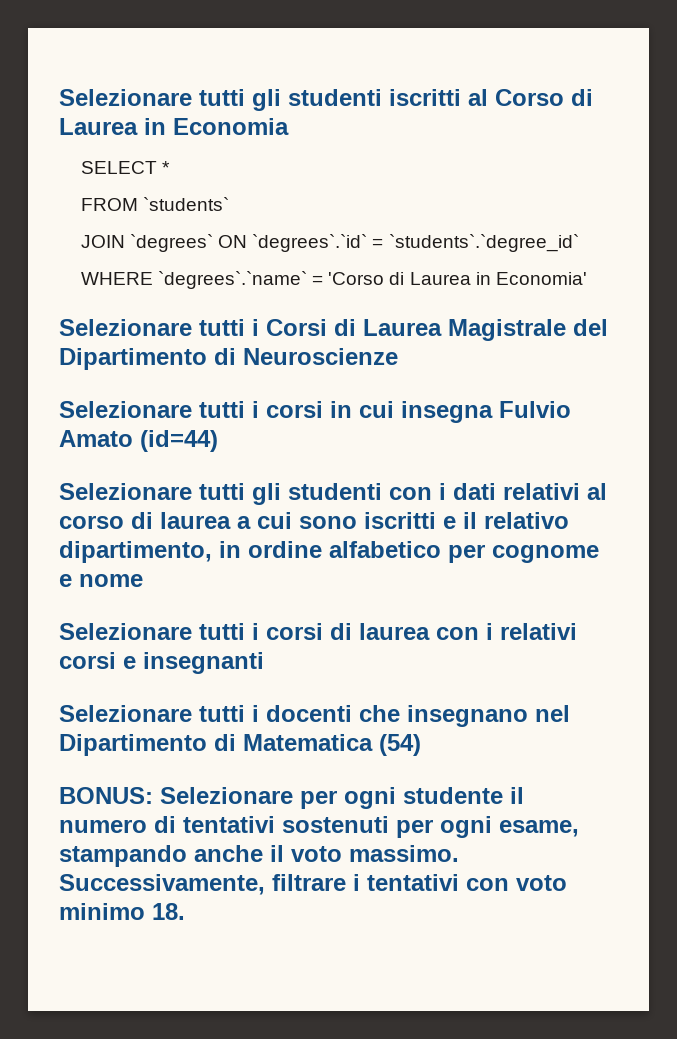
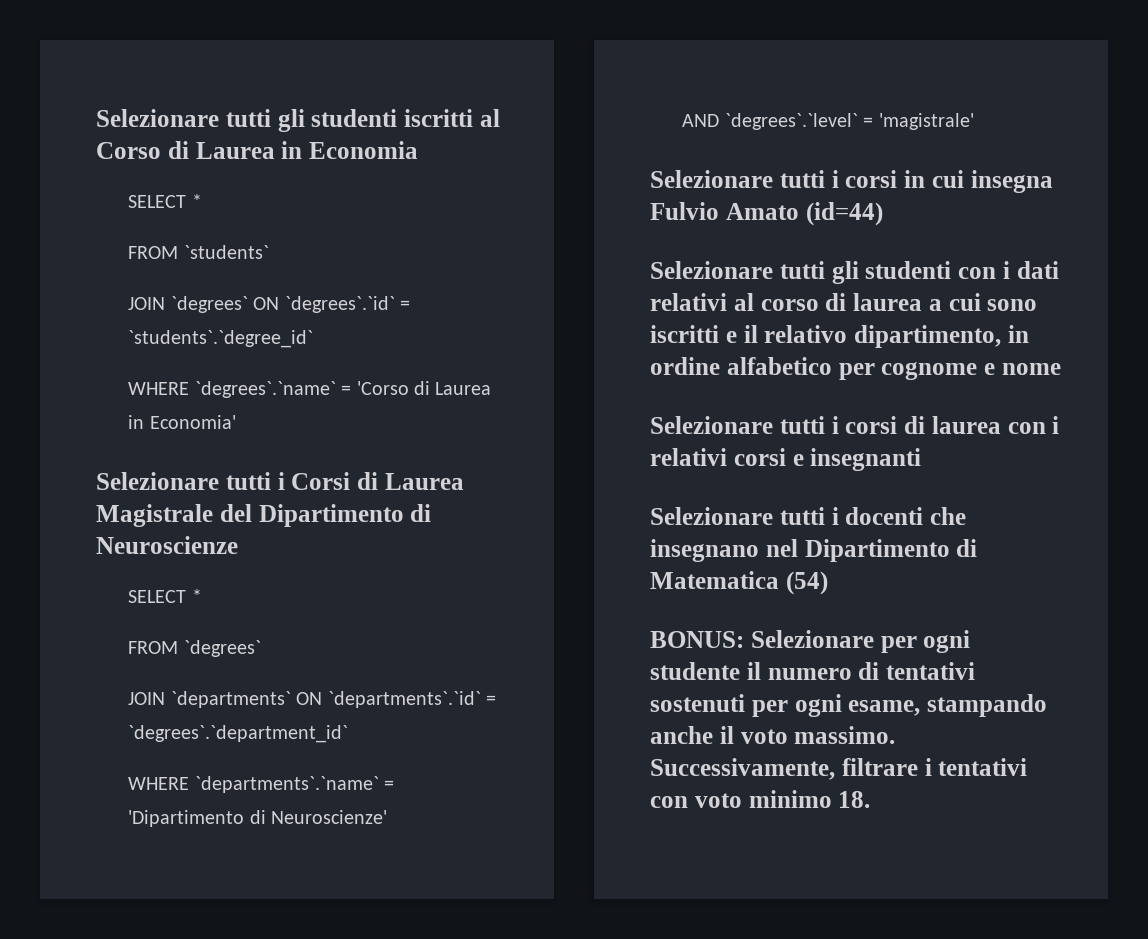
(398, 356) none -> [128,589,202,603] [128,640,261,657] [128,691,496,708] [128,725,349,743] [128,776,395,793] [128,810,388,827] [682,113,974,130] // SELECT * // FROM `degrees` // JOIN `departments` ON `departments`.`id` = `degrees`.`department_id` // WHERE `departments`.`name` = 'Dipartimento di Neuroscienze' // AND `degrees`.`level` = 'magistrale'

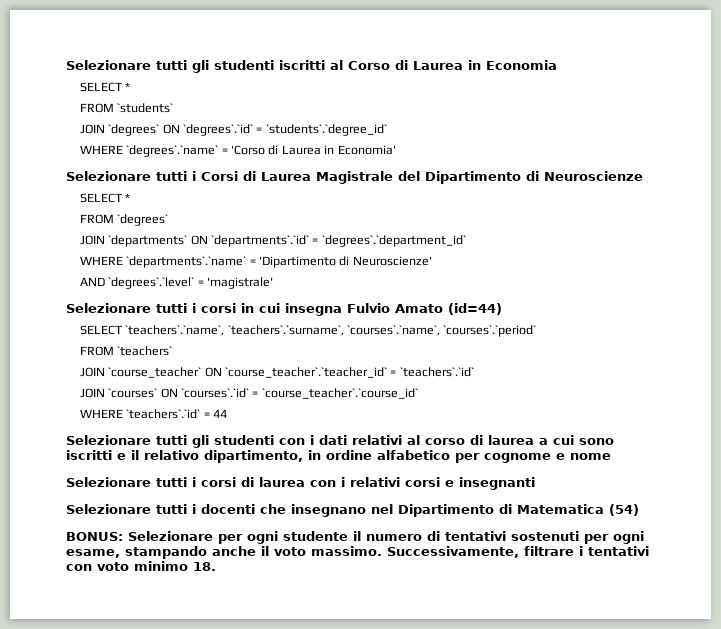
(883, 214) none -> [79,325,537,337] [79,346,173,356] [79,367,474,378] [79,388,418,399] [79,409,228,419] // SELECT `teachers`.`name`, `teachers`.`surname`, `courses`.`name`, `courses`.`period` // FROM `teachers` // JOIN `course_teacher` ON `course_teacher`.`teacher_id` = `teachers`.`id` // JOIN `courses` ON `courses`.`id` = `course_teacher`.`course_id` // WHERE `teachers`.`id` = 44

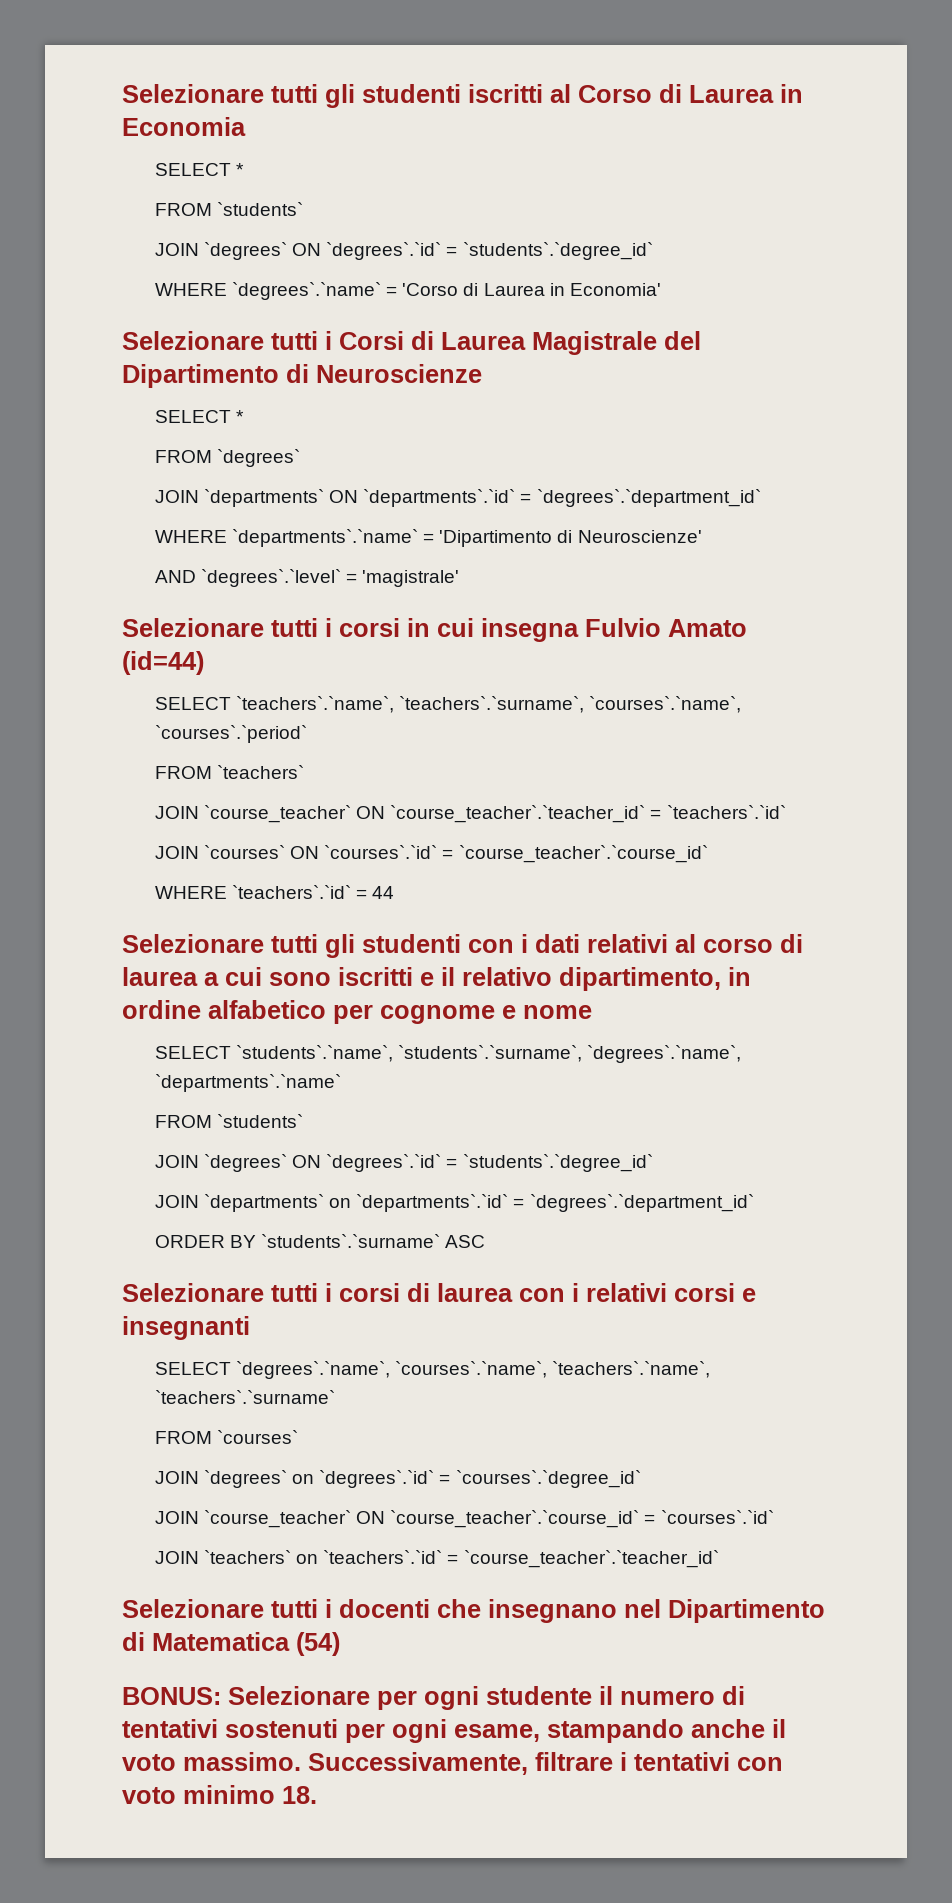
(611, 456) none -> [154,1045,742,1063] [154,1074,341,1092] [154,1114,303,1128] [154,1154,653,1172] [154,1194,754,1212] [154,1234,486,1248] // SELECT `students`.`name`, `students`.`surname`, `degrees`.`name`, `departments`.`name` // FROM `students` // JOIN `degrees` ON `degrees`.`id` = `students`.`degree_id` // JOIN `departments` on `departments`.`id` = `degrees`.`department_id` // ORDER BY `students`.`surname` ASC
(535, 483) none -> [154,1361,711,1379] [154,1390,335,1404] [154,1430,298,1444] [154,1470,641,1488] [154,1510,774,1528] [154,1550,719,1568] // SELECT `degrees`.`name`, `courses`.`name`, `teachers`.`name`, `teachers`.`surname` // FROM `courses` // JOIN `degrees` on `degrees`.`id` = `courses`.`degree_id` // JOIN `course_teacher` ON `course_teacher`.`course_id` = `courses`.`id` // JOIN `teachers` on `teachers`.`id` = `course_teacher`.`teacher_id`

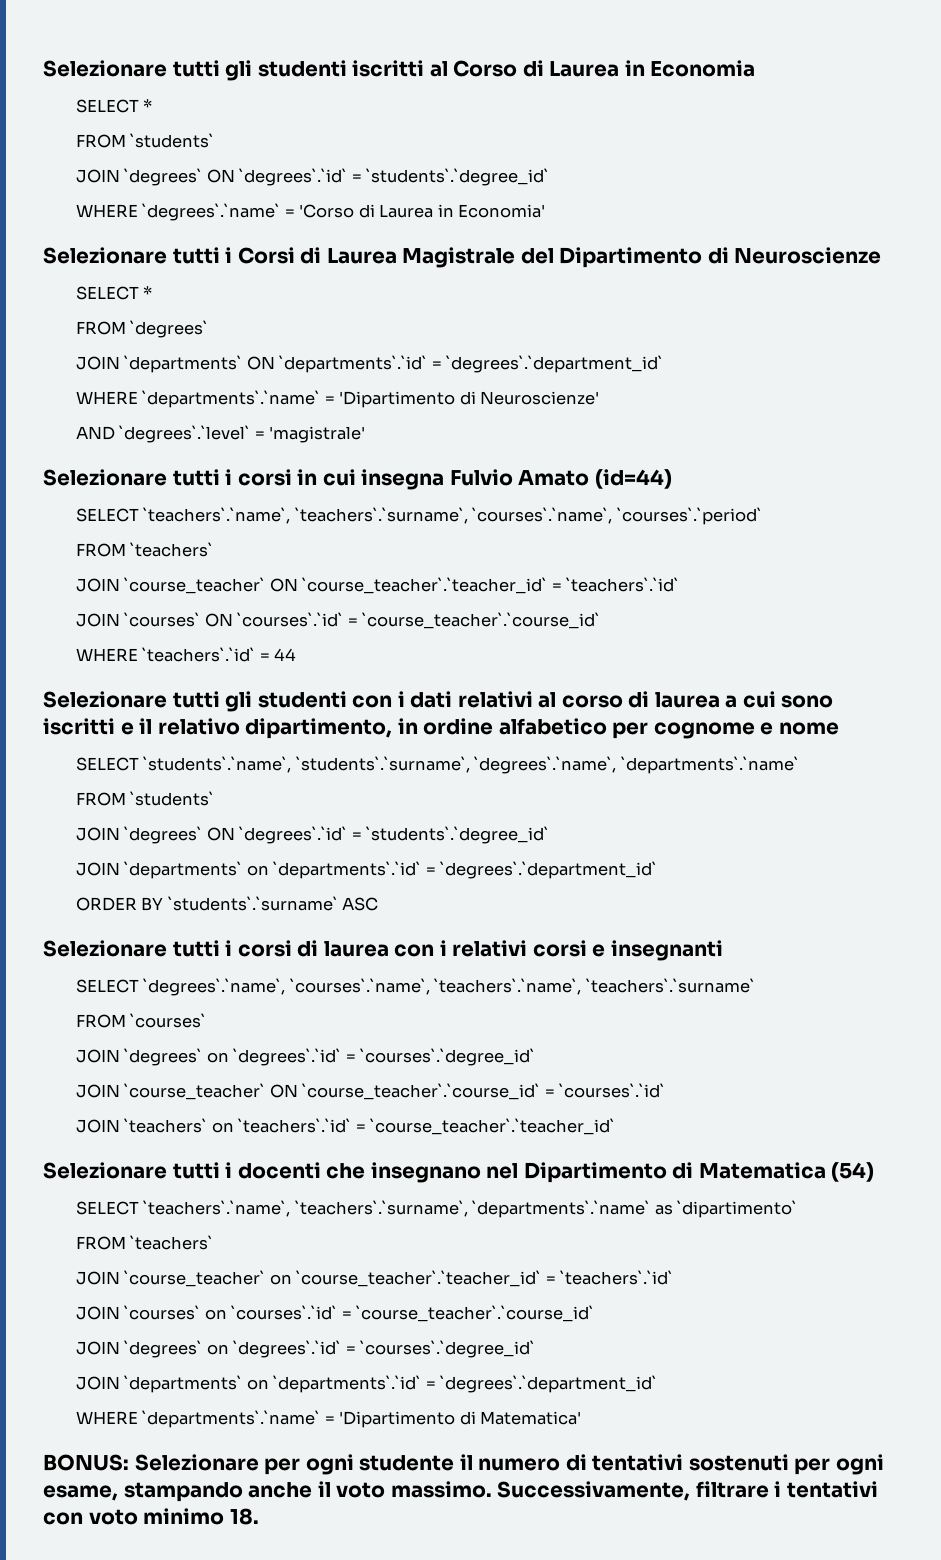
(340, 1644) none -> [75,1200,798,1218] [75,1235,214,1250] [75,1270,674,1287] [75,1305,595,1322] [75,1340,536,1358] [75,1375,658,1393] [75,1410,582,1428] // SELECT `teachers`.`name`, `teachers`.`surname`, `departments`.`name` as `dipartimento` // FROM `teachers` // JOIN `course_teacher` on `course_teacher`.`teacher_id` = `teachers`.`id` // JOIN `courses` on `courses`.`id` = `course_teacher`.`course_id` // JOIN `degrees` on `degrees`.`id` = `courses`.`degree_id` // JOIN `departments` on `departments`.`id` = `degrees`.`department_id` // WHERE `departments`.`name` = 'Dipartimento di Matematica'

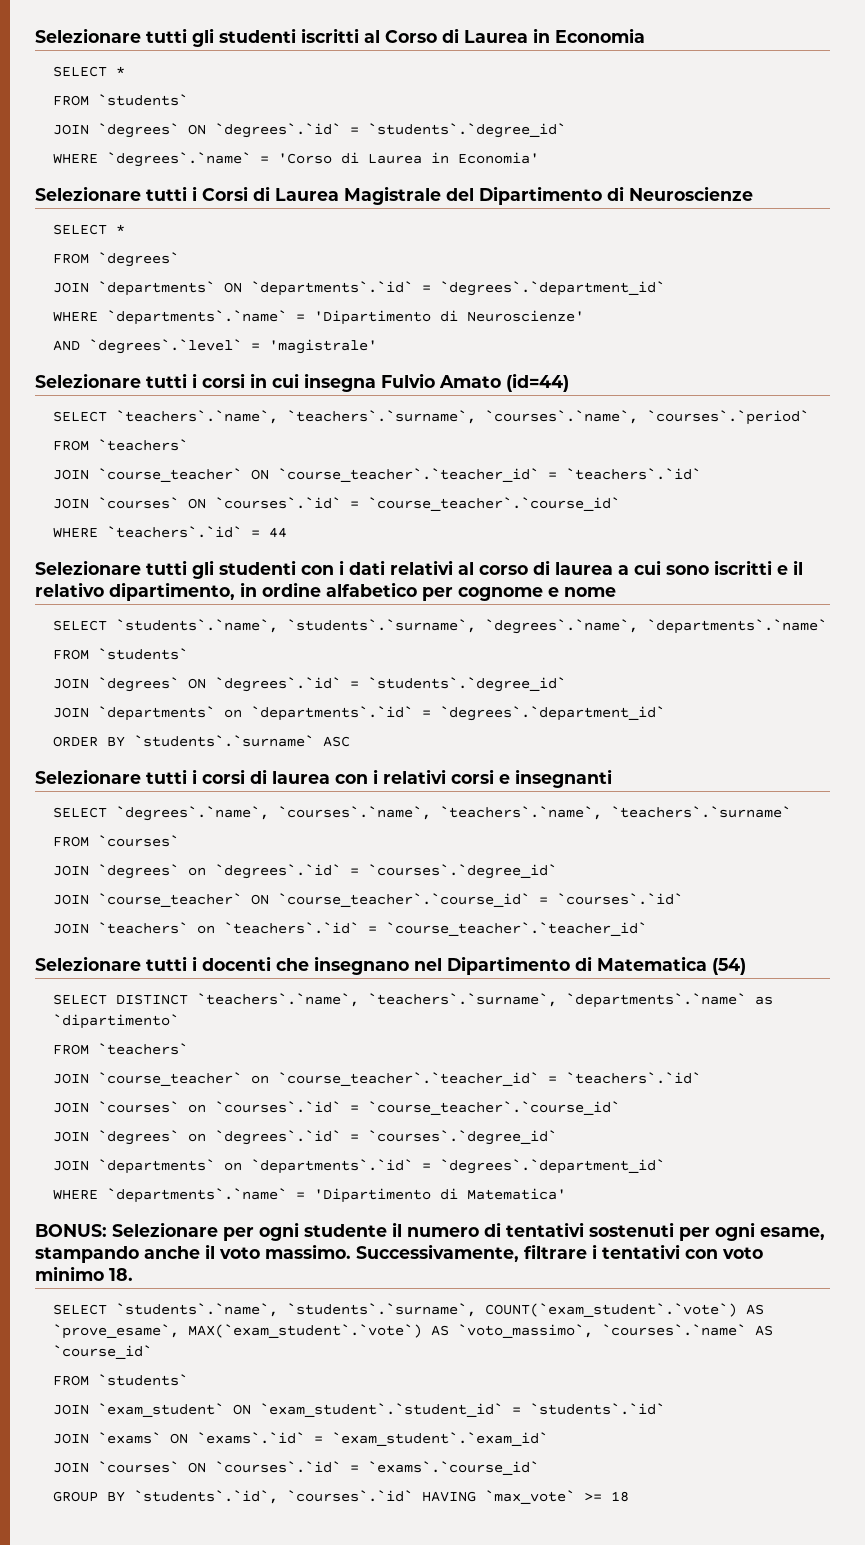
(139, 1208) none -> [115,994,188,1005] DISTINCT
(259, 1516) none -> [52,1303,764,1317] [52,1324,773,1339] [52,1345,152,1359] [52,1374,188,1386] [52,1403,665,1417] [52,1432,548,1446] [52,1461,539,1475] [52,1490,629,1504] // SELECT `students`.`name`, `students`.`surname`, COUNT(`exam_student`.`vote`) AS `prove_esame`, MAX(`exam_student`.`vote`) AS `voto_massimo`, `courses`.`name` AS `course_id` // FROM `students` // JOIN `exam_student` ON `exam_student`.`student_id` = `students`.`id` // JOIN `exams` ON `exams`.`id` = `exam_student`.`exam_id` // JOIN `courses` ON `courses`.`id` = `exams`.`course_id` // GROUP BY `students`.`id`, `courses`.`id` HAVING `max_vote` >= 18

